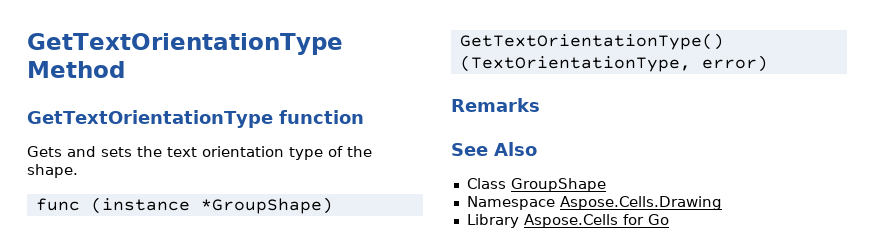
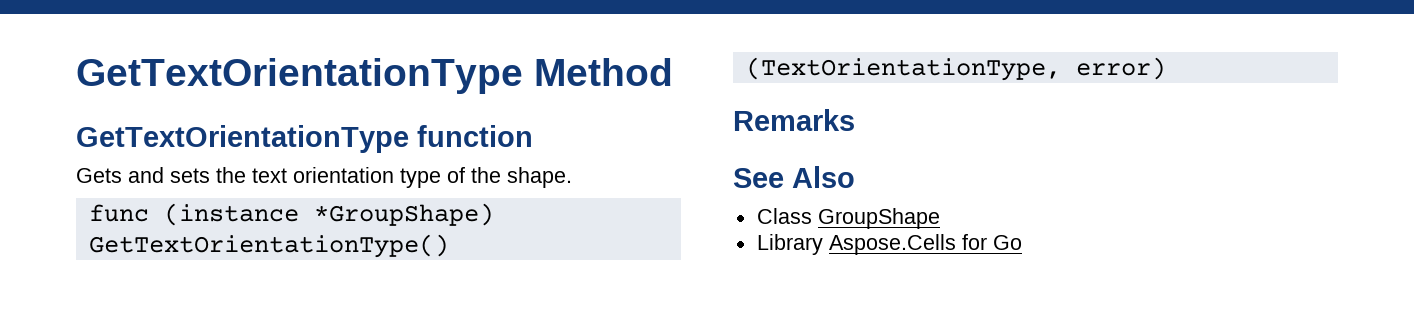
[466,196,722,210] // Namespace Aspose.Cells.Drawing -> (940, 218) none

